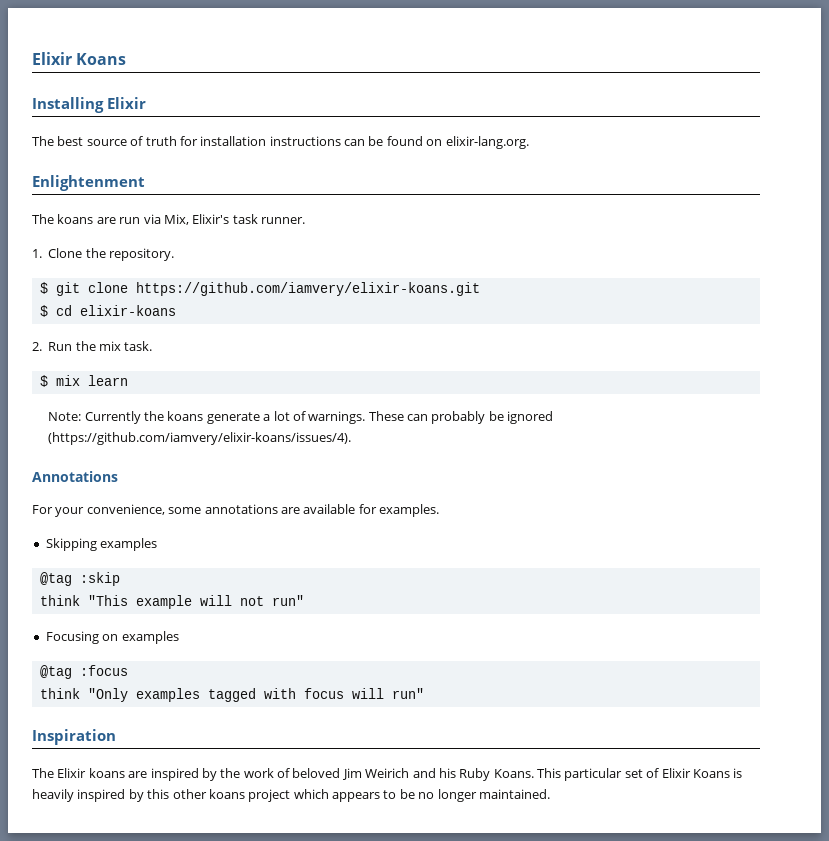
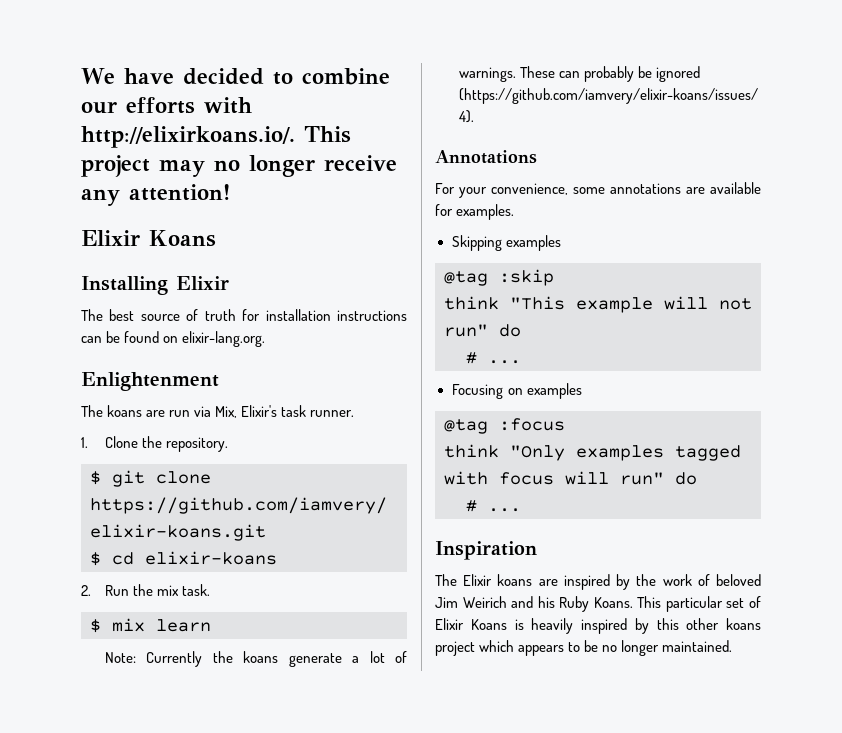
(32, 58) none -> [81,68,390,85] [81,97,252,114] [81,126,351,148] [81,155,397,177] [81,184,230,206] We have decided to combine our efforts with http://elixirkoans.io/. This project may no longer receive any attention! //
(304, 600) none -> [499,324,521,337] [466,352,521,364] do // # ...
(424, 693) none -> [675,472,697,485] [466,500,521,512] do // # ...

